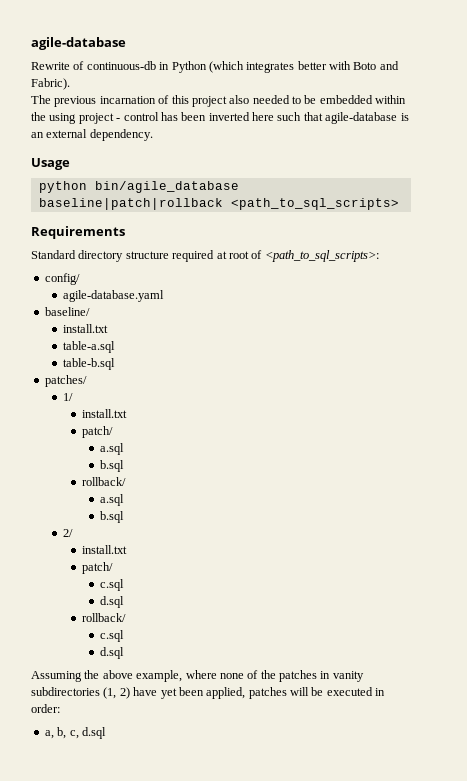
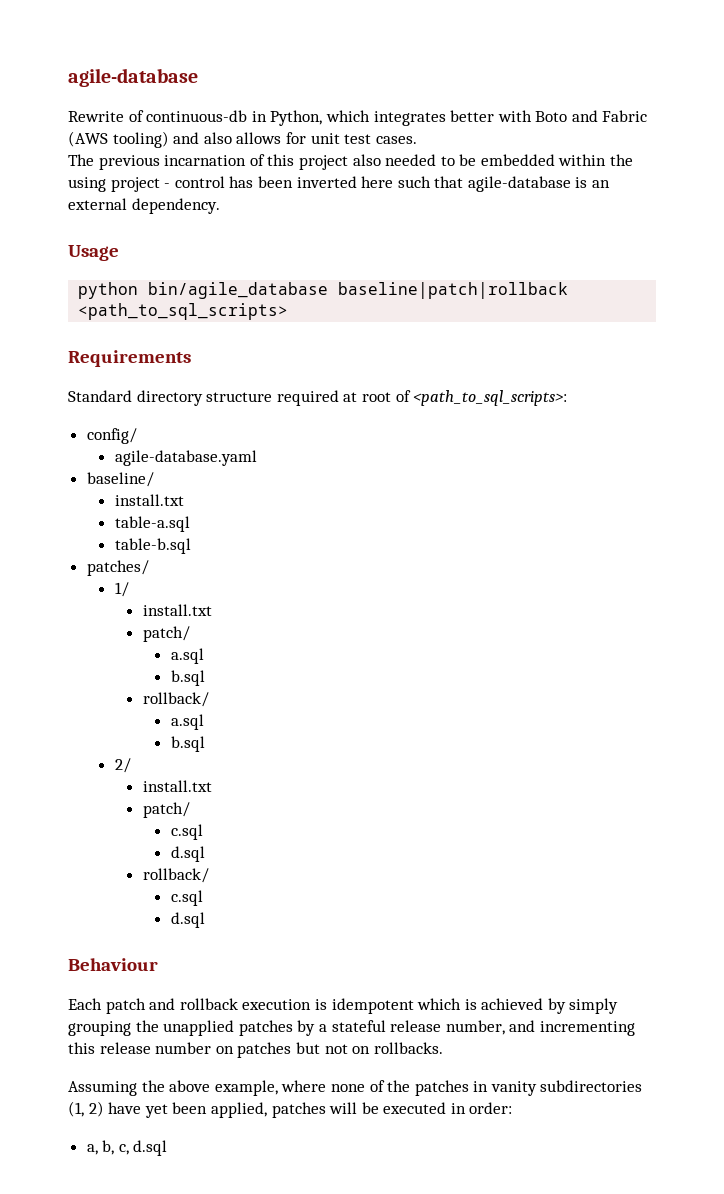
[171,61,244,73] Python (which -> [270,110,370,126] Python, which
[31,78,70,90] Fabric). -> [602,110,648,122] [68,131,417,148] Fabric (AWS tooling) and also allows for unit test cases.
(125, 653) none -> [68,958,158,971] [68,998,619,1014] [68,1020,635,1036] [68,1042,443,1058] // Behaviour // Each patch and rollback execution is idempotent which is achieved by simply grouping the unapplied patches by a stateful release number, and incrementing this release number on patches but not on rollbacks.

